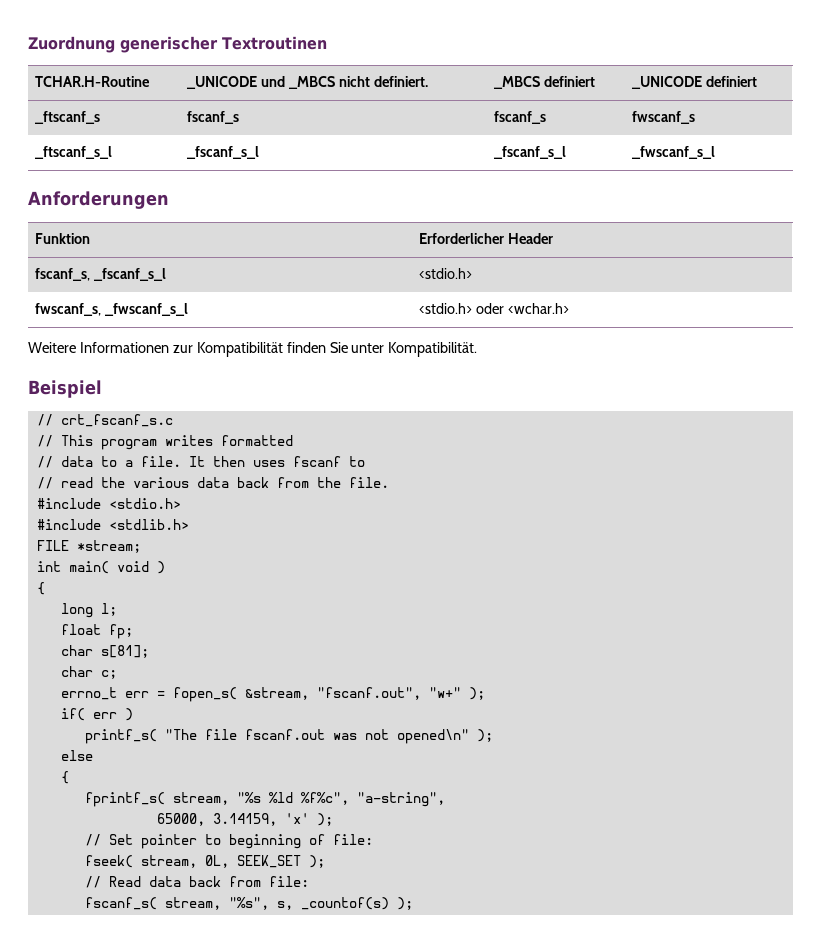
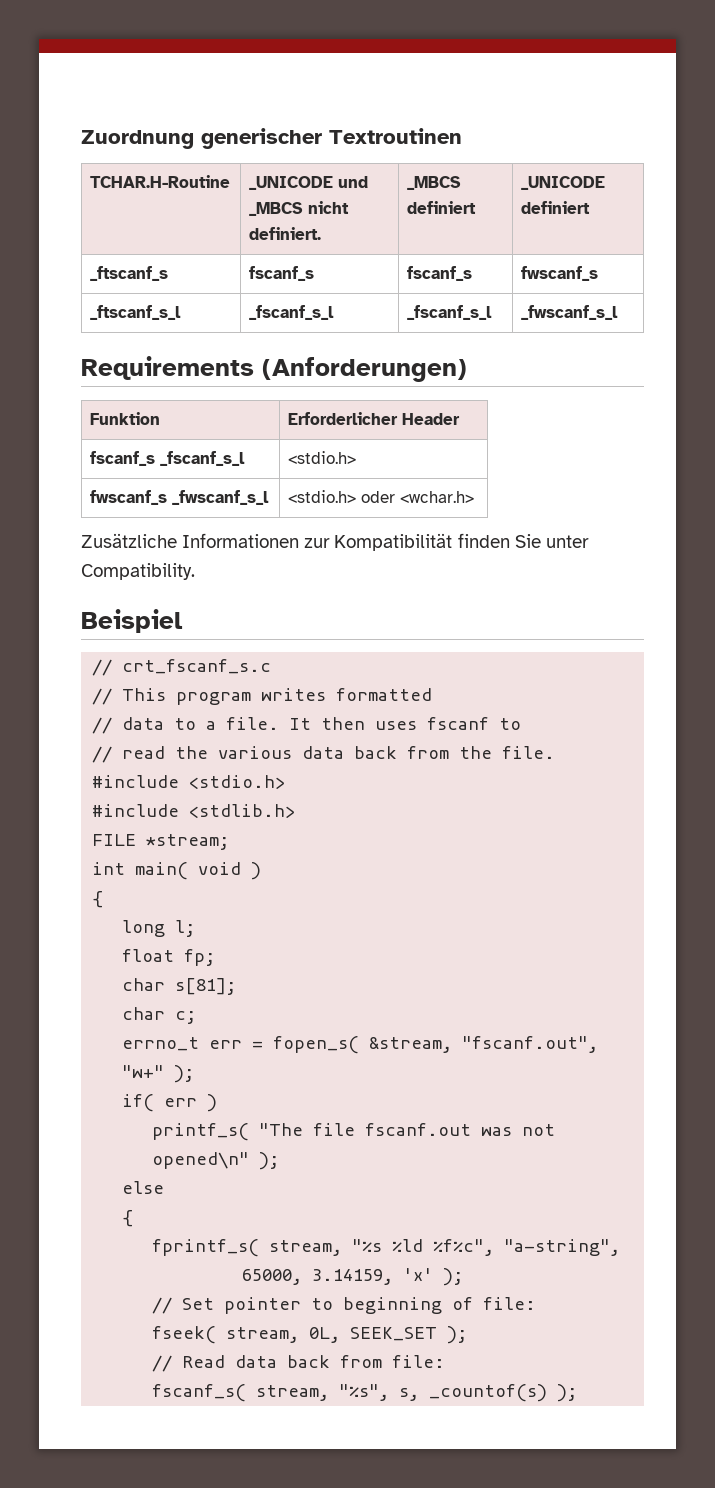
[28,191,169,209] Anforderungen -> [81,356,467,382] Requirements (Anforderungen)
[34,268,90,281] fscanf_s, -> [90,451,156,466] fscanf_s
[34,303,101,316] fwscanf_s, -> [90,490,168,505] fwscanf_s
[28,342,76,353] Weitere -> [81,533,177,548] Zusätzliche
[388,342,478,357] Kompatibilität. -> [81,563,195,580] Compatibility.

